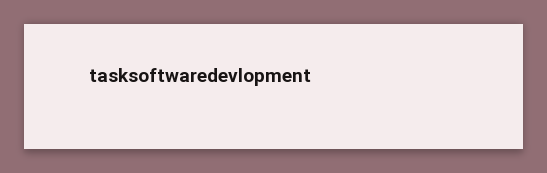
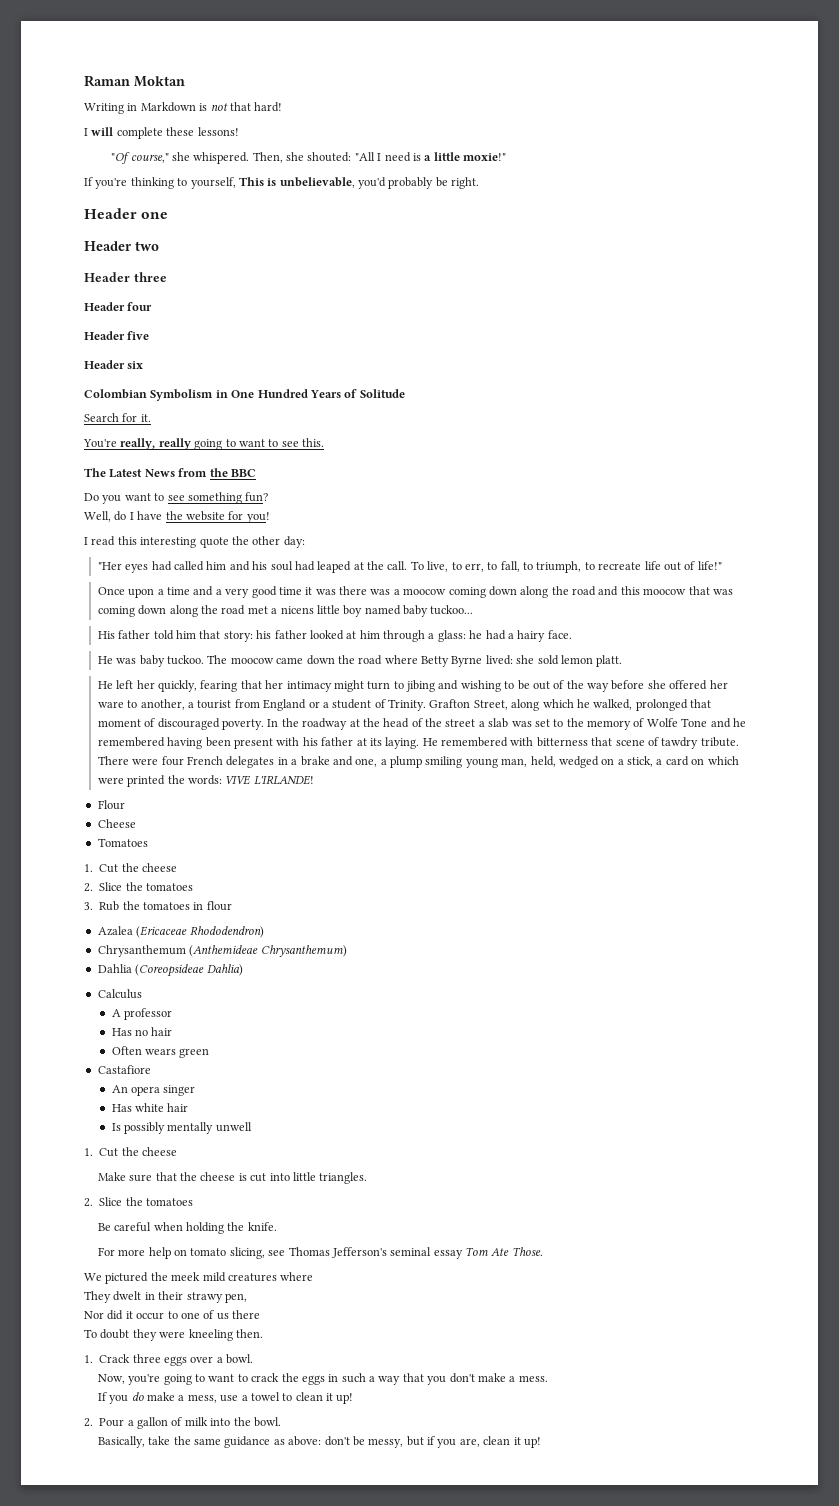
[89,68,311,86] tasksoftwaredevlopment -> [84,75,185,87] [84,102,283,114] [84,127,239,139] [111,152,507,164] [84,177,480,189] [84,208,169,219] [84,241,159,251] [84,272,167,282] [84,302,153,311] [84,331,150,340] [84,360,144,369] [84,389,405,401] [84,413,151,422] [83,438,324,450] [84,468,256,478] [84,492,269,504] [84,511,270,523] [84,536,305,548] [97,561,722,573] [97,586,733,598] [97,605,474,617] [97,630,572,642] [97,655,623,667] [97,680,728,692] [97,699,712,711] [97,718,746,730] [97,737,739,749] [97,756,739,768] [97,775,314,787] [97,800,125,810] [97,819,136,828] [97,838,148,847] [84,863,177,873] [84,882,193,892] [84,901,232,911] [97,926,264,938] [97,945,347,957] [97,964,243,977] [97,989,142,999] [111,1008,173,1020] [111,1027,173,1036] [111,1046,210,1058] [97,1065,151,1074] [111,1085,196,1096] [111,1103,189,1112] [111,1122,252,1134] [84,1147,177,1157] [97,1172,368,1184] [84,1197,193,1207] [97,1222,277,1234] [97,1247,543,1259] [84,1272,314,1284] [84,1291,247,1303] [84,1310,260,1320] [84,1329,263,1341] [84,1354,254,1366] [97,1373,548,1385] [97,1392,354,1404] [84,1417,281,1429] [97,1436,541,1448] Raman Moktan // Writing in Markdown is not that hard! // I will complete these lessons! // "Of course," she whispered. Then, she shouted: "All I need is a little moxie!" // If you're thinking to yourself, This is unbelievable, you'd probably be right. // Header one // Header two // Header three // Header four // Header five // Header six // Colombian Symbolism in One Hundred Years of Solitude // Search for it. // You're really, really going to want to see this. // The Latest News from the BBC // Do you want to see something fun? // Well, do I have the website for you! // I read this interesting quote the other day: // "Her eyes had called him and his soul had leaped at the call. To live, to err, to fall, to triumph, to recreate life out of life!" // Once upon a time and a very good time it was there was a moocow coming down along the road and this moocow that was coming down along the road met a nicens little boy named baby tuckoo... // His father told him that story: his father looked at him through a glass: he had a hairy face. // He was baby tuckoo. The moocow came down the road where Betty Byrne lived: she sold lemon platt. // He left her quickly, fearing that her intimacy might turn to jibing and wishing to be out of the way before she offered her ware to another, a tourist from England or a student of Trinity. Grafton Street, along which he walked, prolonged that moment of discouraged poverty. In the roadway at the head of the street a slab was set to the memory of Wolfe Tone and he remembered having been present with his father at its laying. He remembered with bitterness that scene of tawdry tribute. There were four French delegates in a brake and one, a plump smiling young man, held, wedged on a stick, a card on which were printed the words: VIVE L'IRLANDE! // Flour // Cheese // Tomatoes // 1. Cut the cheese // 2. Slice the tomatoes // 3. Rub the tomatoes in flour // Azalea (Ericaceae Rhododendron) // Chrysanthemum (Anthemideae Chrysanthemum) // Dahlia (Coreopsideae Dahlia) // Calculus // A professor // Has no hair // Often wears green // Castafiore // An opera singer // Has white hair // Is possibly mentally unwell // 1. Cut the cheese // Make sure that the cheese is cut into little triangles. // 2. Slice the tomatoes // Be careful when holding the knife. // For more help on tomato slicing, see Thomas Jefferson's seminal essay Tom Ate Those. // We pictured the meek mild creatures where // They dwelt in their strawy pen, // Nor did it occur to one of us there // To doubt they were kneeling then. // 1. Crack three eggs over a bowl. // Now, you're going to want to crack the eggs in such a way that you don't make a mess. // If you do make a mess, use a towel to clean it up! // 2. Pour a gallon of milk into the bowl. // Basically, take the same guidance as above: don't be messy, but if you are, clean it up!

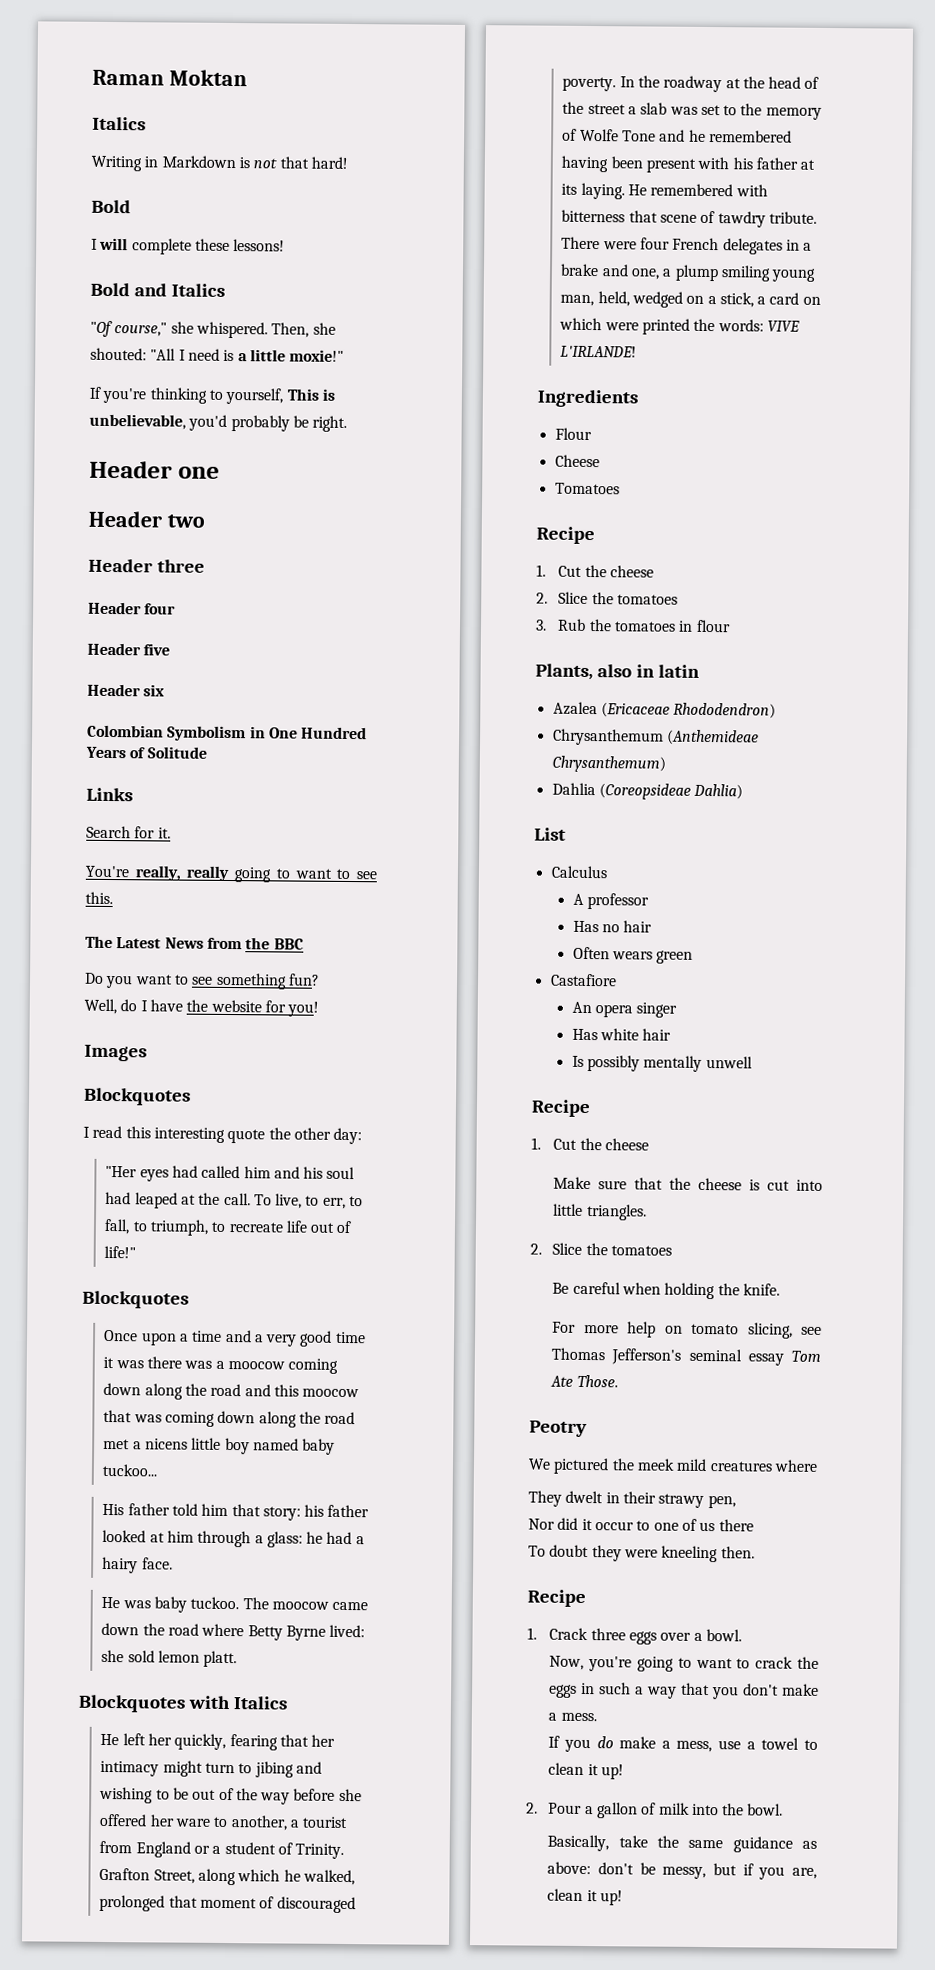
(185, 81) none -> [92,116,146,131] // Italics
(283, 107) none -> [91,199,131,214] // Bold
(239, 131) none -> [90,282,225,297] // Bold and Italics
(405, 393) none -> [86,787,133,802] // Links
(270, 517) none -> [84,1044,147,1062] [83,1087,191,1106] // Images // Blockquotes
(722, 565) none -> [82,1290,189,1309] // Blockquotes
(623, 661) none -> [78,1694,288,1713] // Blockquotes with Italics
(314, 780) none -> [537,389,638,408] // Ingredients
(148, 842) none -> [536,526,595,545] // Recipe
(232, 906) none -> [535,663,700,681] // Plants, also in latin
(243, 970) none -> [534,827,566,841] // List
(252, 1127) none -> [531,1099,591,1118] // Recipe
(543, 1251) none -> [529,1420,587,1438] // Peotry
(263, 1333) none -> [527,1589,586,1608] // Recipe

